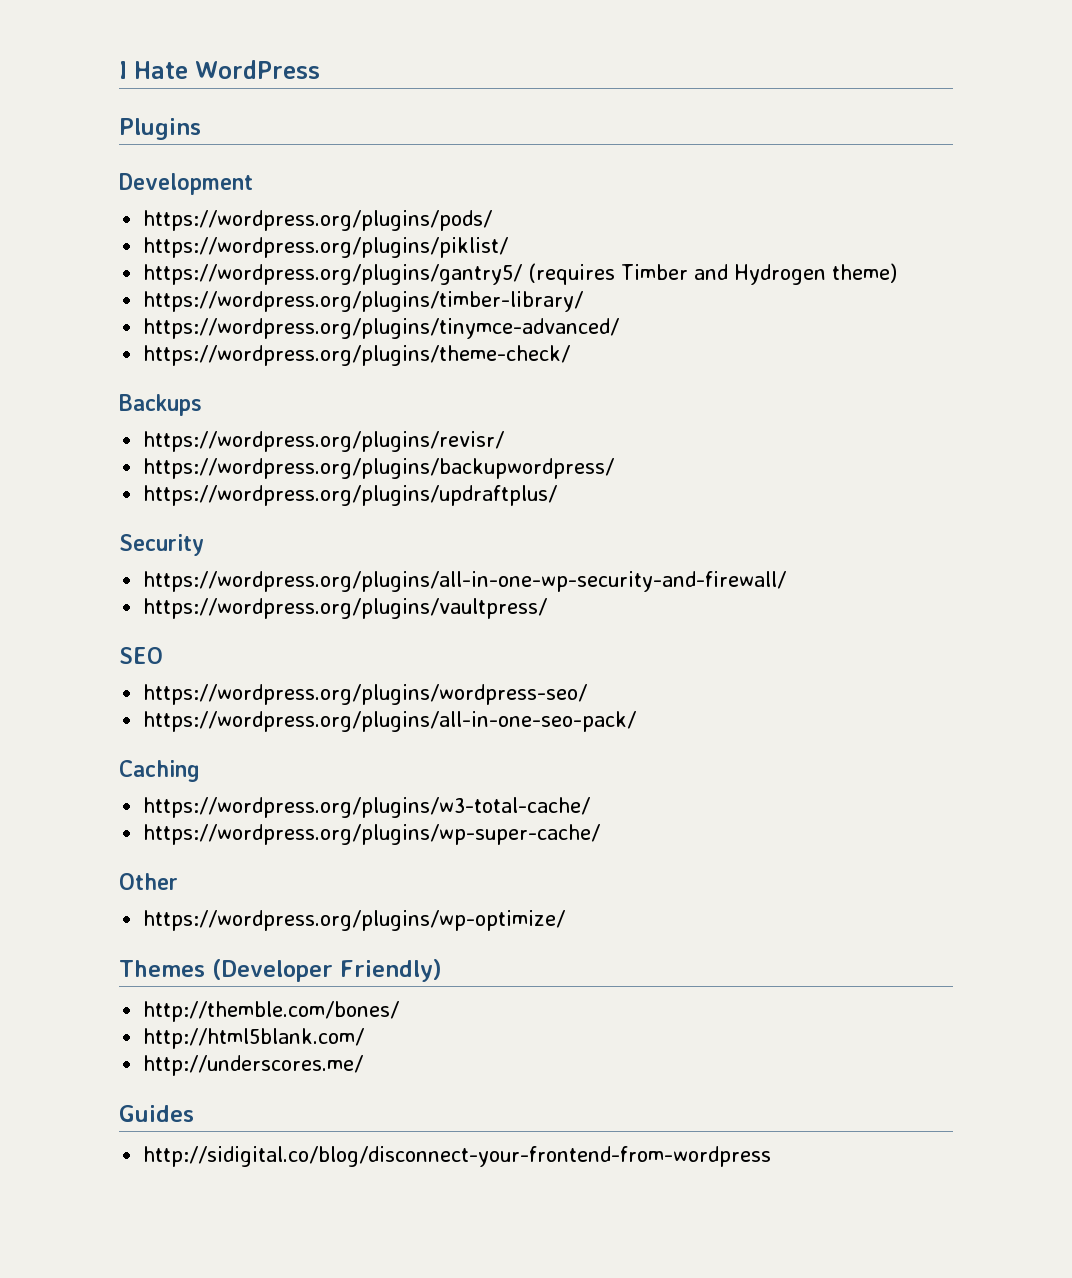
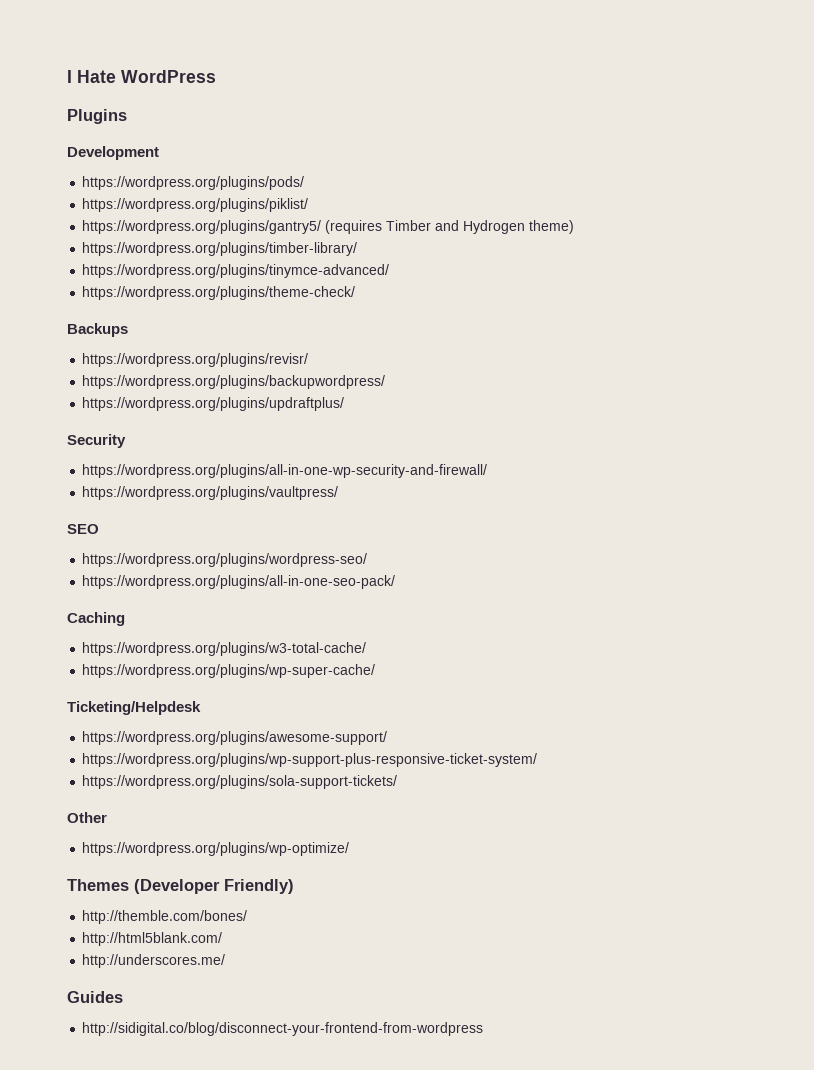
(601, 834) none -> [67,701,201,715] [82,731,388,745] [82,753,538,767] [82,775,398,789] // Ticketing/Helpdesk // https://wordpress.org/plugins/awesome-support/ // https://wordpress.org/plugins/wp-support-plus-responsive-ticket-system/ // https://wordpress.org/plugins/sola-support-tickets/

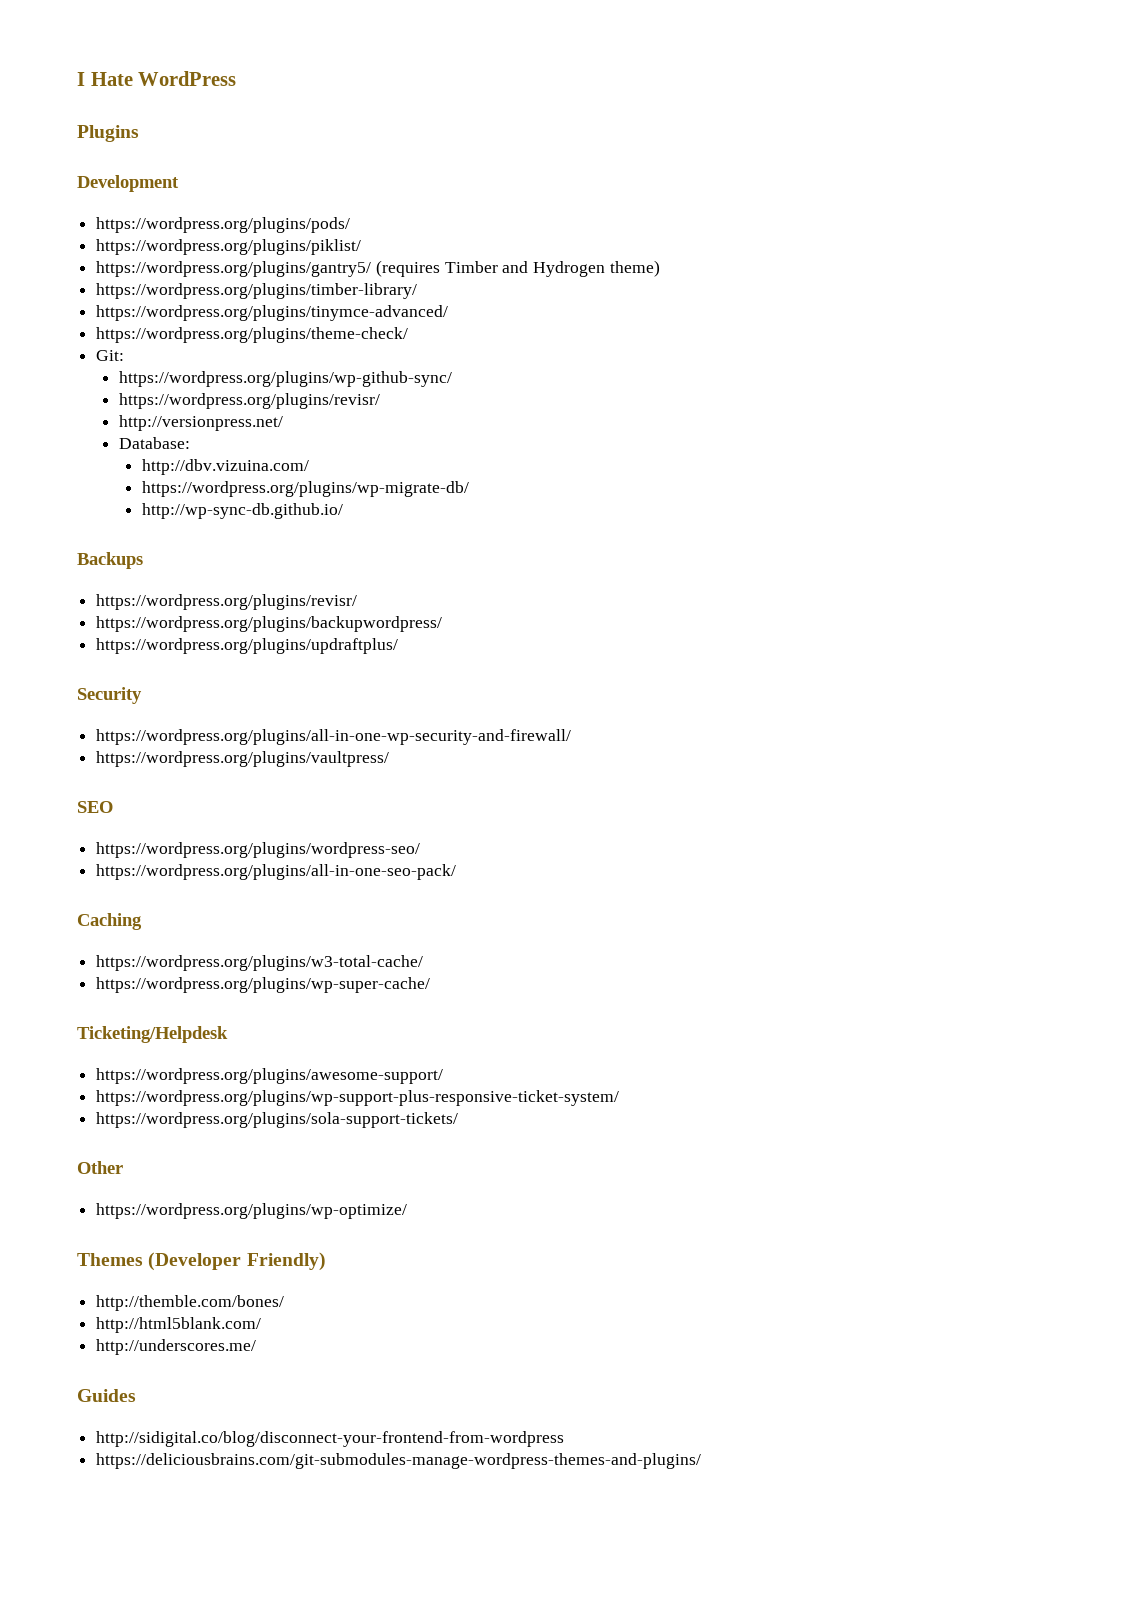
(356, 293) none -> [96,350,125,361] [118,371,452,387] [118,393,380,409] [118,415,283,431] [118,437,190,449] [141,459,309,475] [141,481,469,497] [141,503,343,519] // Git: // https://wordpress.org/plugins/wp-github-sync/ // https://wordpress.org/plugins/revisr/ // http://versionpress.net/ // Database: // http://dbv.vizuina.com/ // https://wordpress.org/plugins/wp-migrate-db/ // http://wp-sync-db.github.io/
(484, 1029) none -> [96,1453,702,1469] // https://deliciousbrains.com/git-submodules-manage-wordpress-themes-and-plugins/

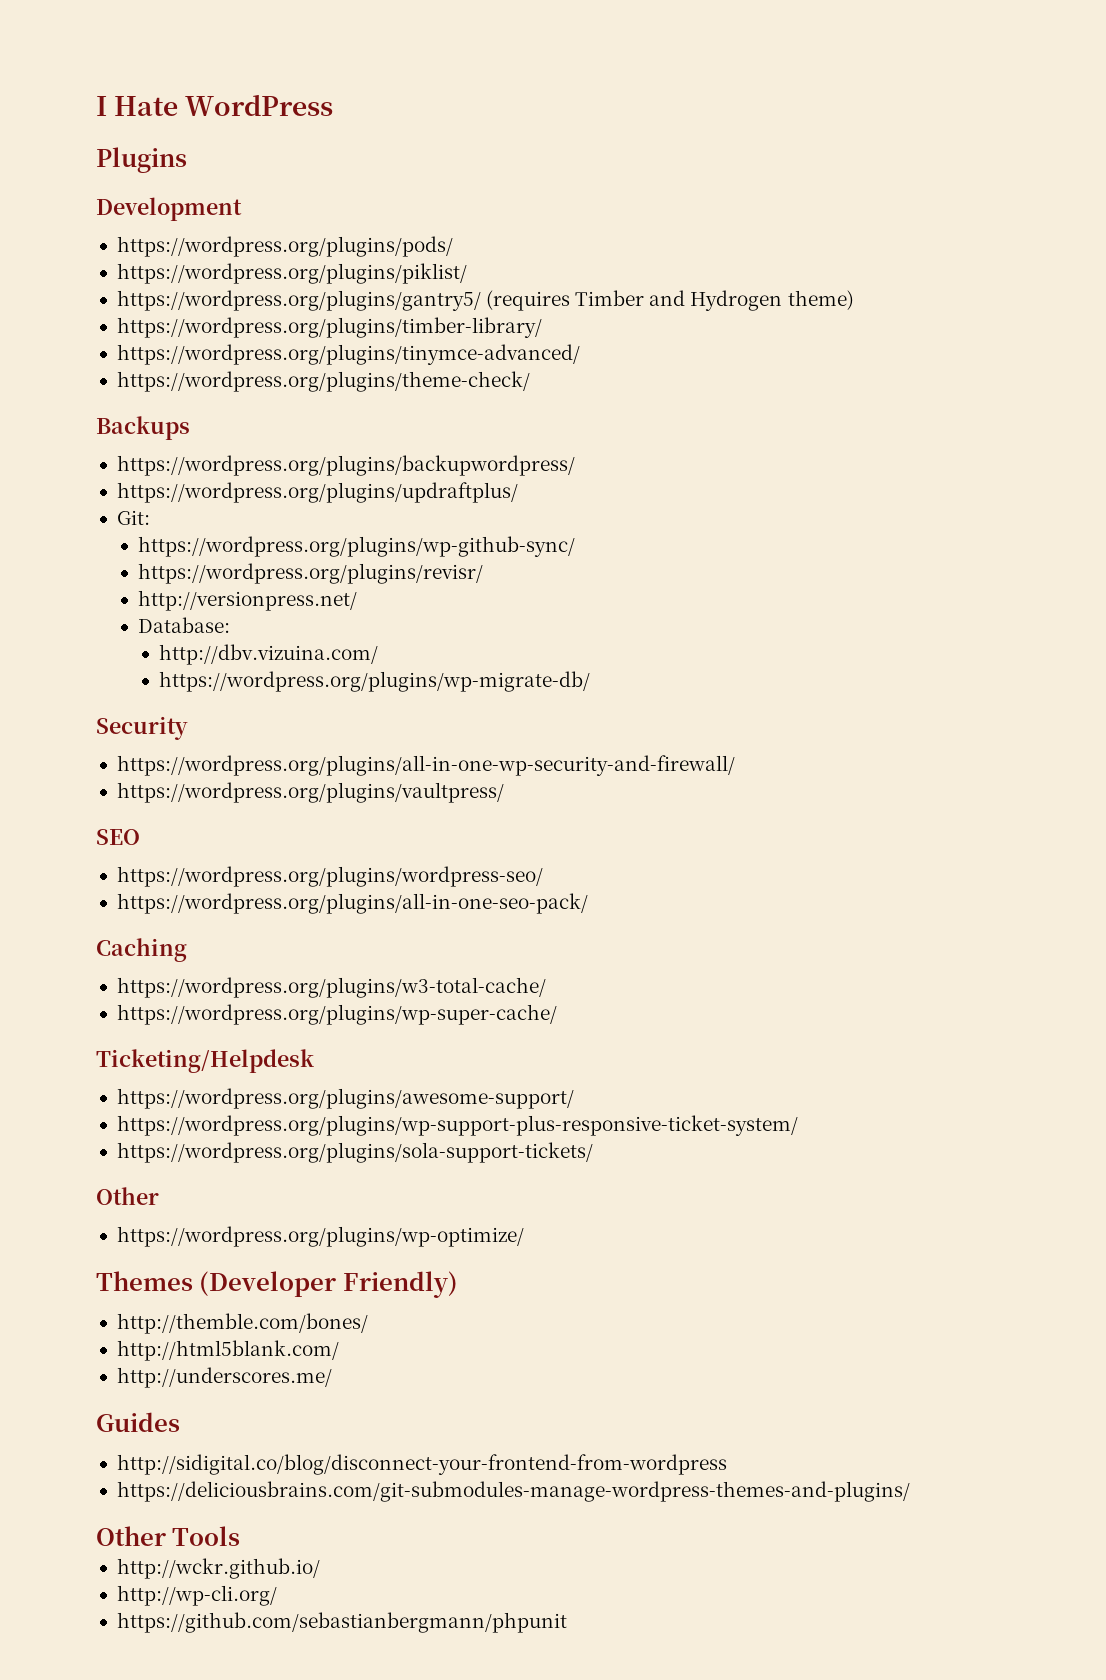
(409, 335) none -> [96,416,190,440] [116,455,575,476] [116,482,518,503] // Backups // https://wordpress.org/plugins/backupwordpress/ // https://wordpress.org/plugins/updraftplus/
[141,503,343,519] [77,552,143,569] [96,594,358,610] [96,616,443,632] [96,638,399,654] // http://wp-sync-db.github.io/ // Backups // https://wordpress.org/plugins/revisr/ // https://wordpress.org/plugins/backupwordpress/ // https://wordpress.org/plugins/updraftplus/ -> (590, 681) none
(702, 1461) none -> [96,1526,241,1546] [116,1558,320,1579] [116,1585,277,1606] [116,1612,567,1633] // Other Tools // http://wckr.github.io/ // http://wp-cli.org/ // https://github.com/sebastianbergmann/phpunit

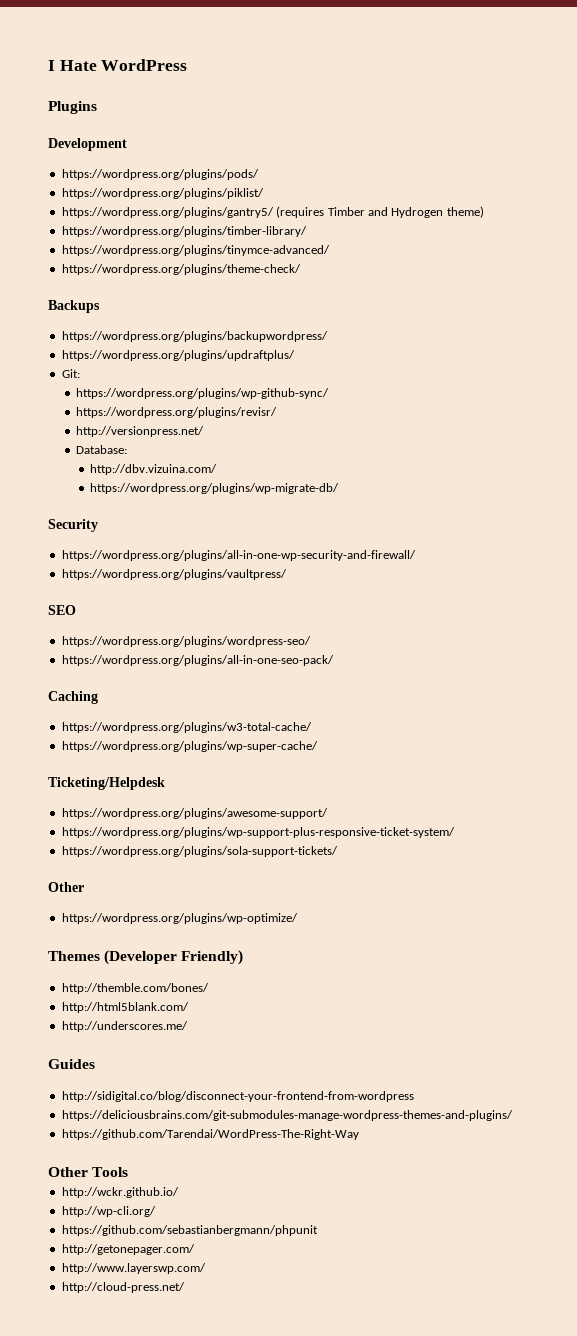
(910, 1491) none -> [61,1129,359,1140] // https://github.com/Tarendai/WordPress-The-Right-Way
(567, 1622) none -> [61,1244,195,1255] [61,1263,206,1274] [61,1282,185,1293] // http://getonepager.com/ // http://www.layerswp.com/ // http://cloud-press.net/

